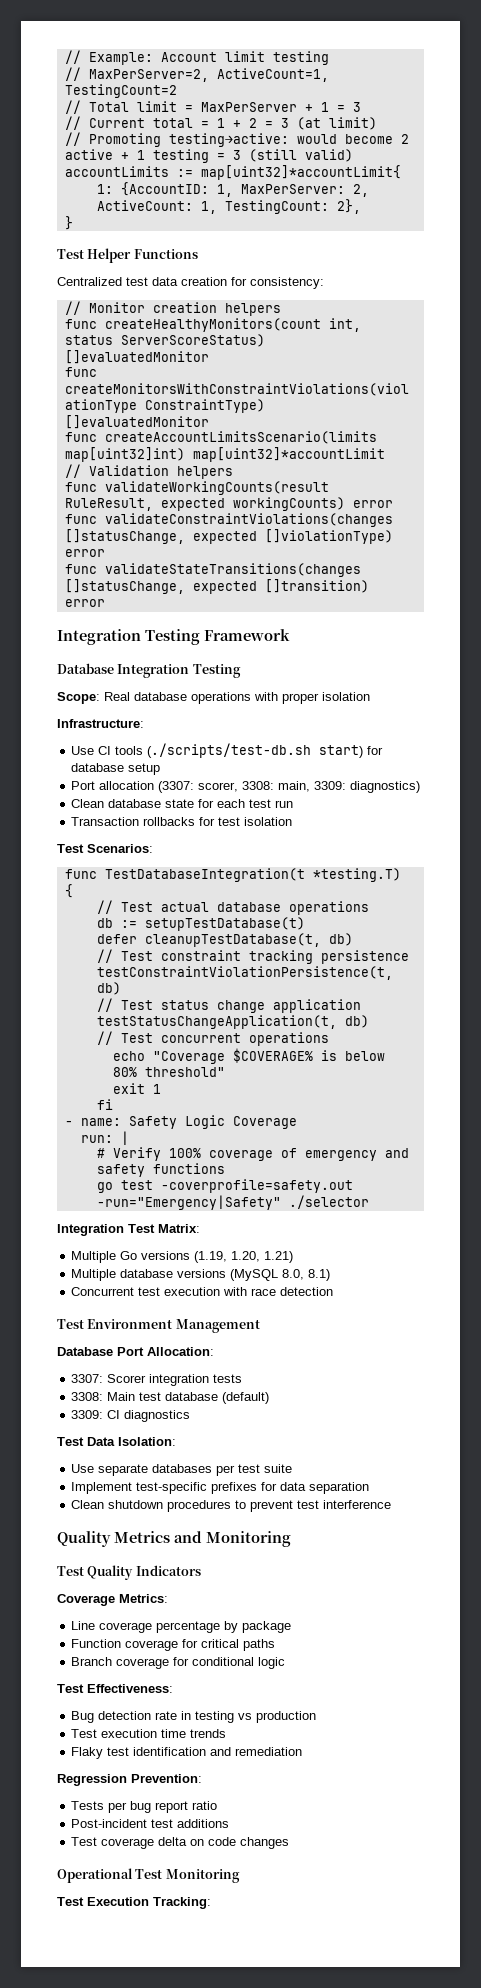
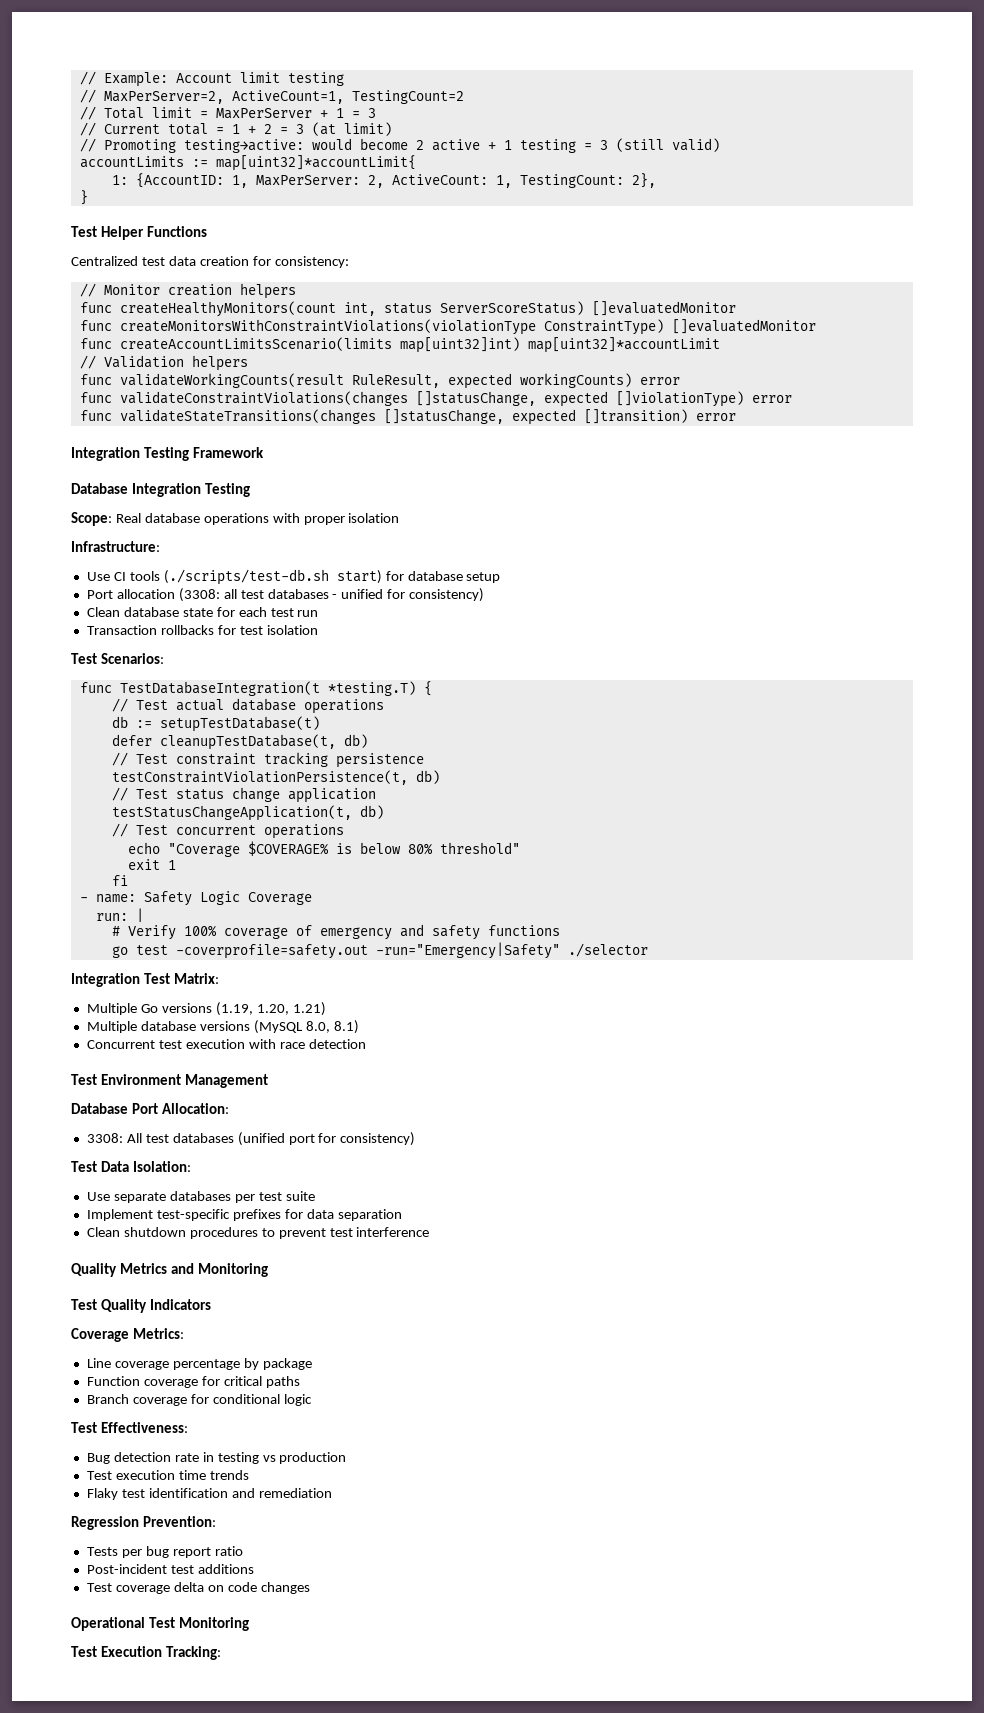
[158,781,421,793] (3307: scorer, 3308: main, 3309: diagnostics) -> [178,588,485,602] (3308: all test databases - unified for consistency)
[71,1374,243,1386] [71,1392,270,1404] [71,1410,191,1422] 3307: Scorer integration tests // 3308: Main test database (default) // 3309: CI diagnostics -> [86,1132,416,1146] 3308: All test databases (unified port for consistency)

